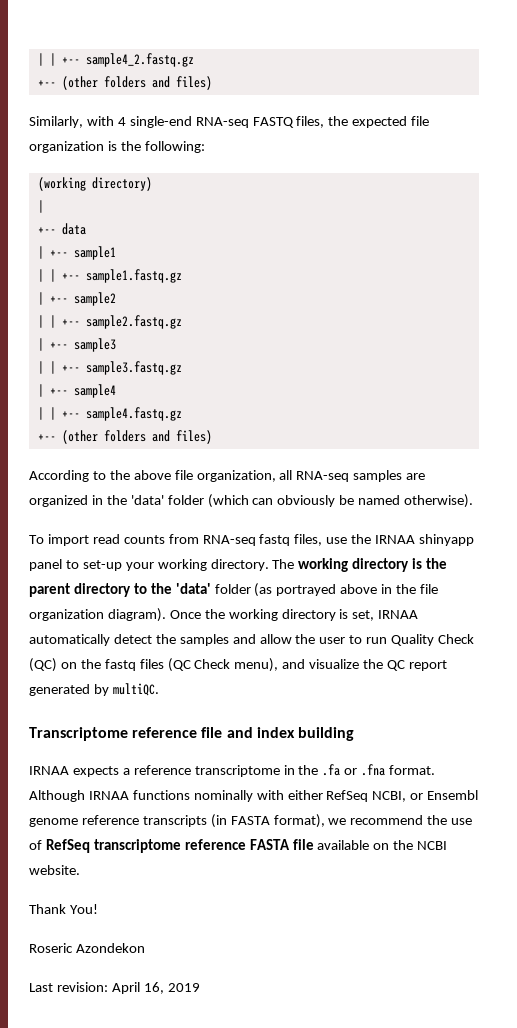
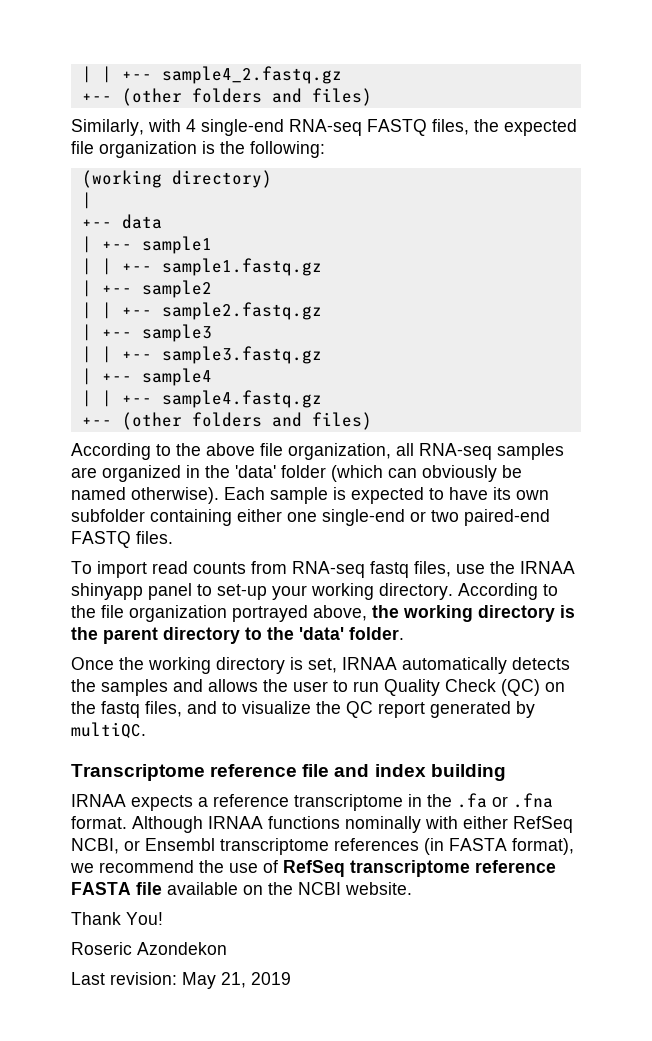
(474, 501) none -> [224,487,549,504] [71,509,550,526] [71,531,173,548] Each sample is expected to have its own subfolder containing either one single-end or two paired-end FASTQ files.
[272,559,295,569] The -> [458,583,558,600] [71,605,399,622] According to the file organization portrayed above, the
[214,583,439,597] [29,608,166,622] folder (as portrayed above in the file organization diagram). -> [349,627,404,640] folder. //
[113,634,152,644] detect -> [512,657,570,670] detects
[259,634,292,644] allow -> [208,679,258,692] allows
[139,658,306,672] files (QC Check menu), and -> [145,701,237,717] files, and to
[29,815,207,827] genome reference transcripts -> [220,838,419,855] transcriptome references
[111,982,164,994] April 16, -> [182,972,246,989] May 21,

